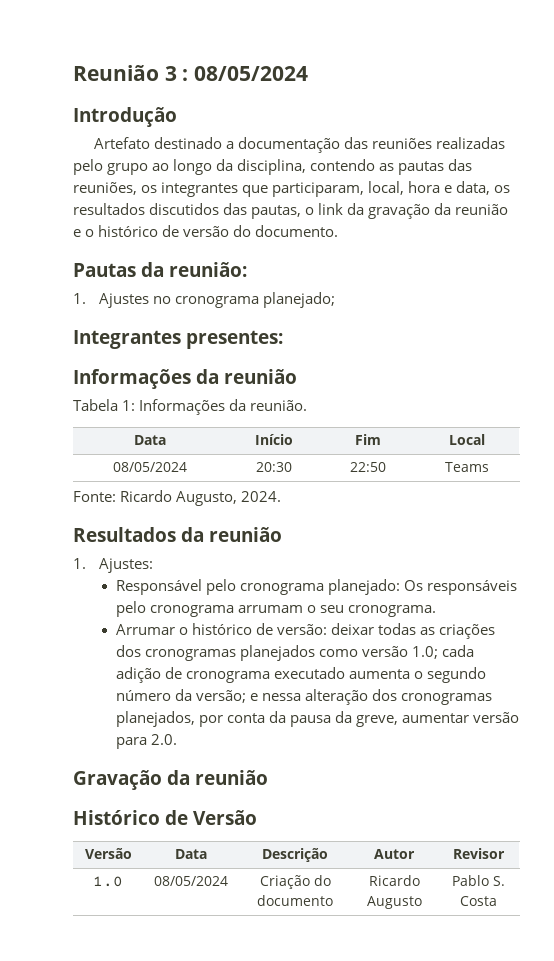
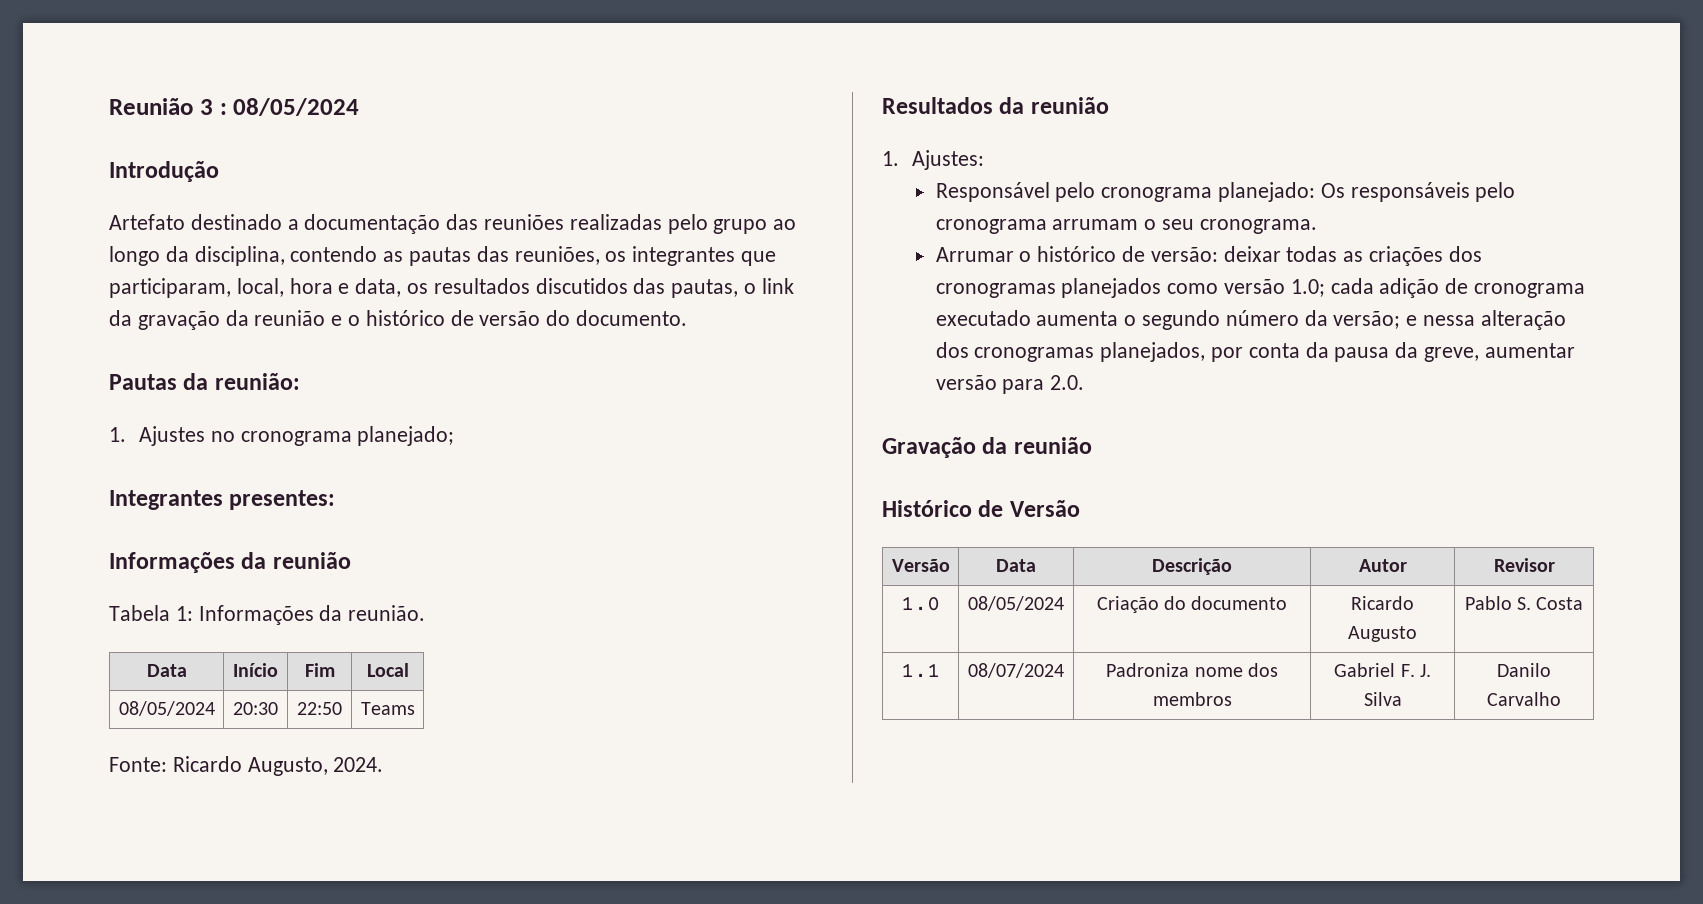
(497, 901) none -> [901,663,940,678] [968,663,1064,678] [1106,663,1278,677] [1152,692,1232,706] [1334,663,1431,677] [1363,692,1402,706] [1497,663,1551,677] [1487,692,1561,706] // 1.1 | 08/07/2024 | Padroniza nome dos membros | Gabriel F. J. Silva | Danilo Carvalho

